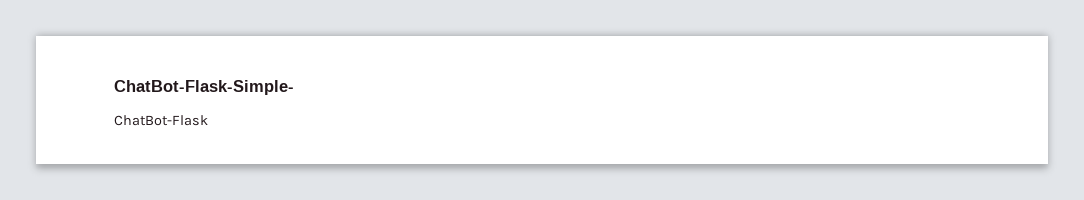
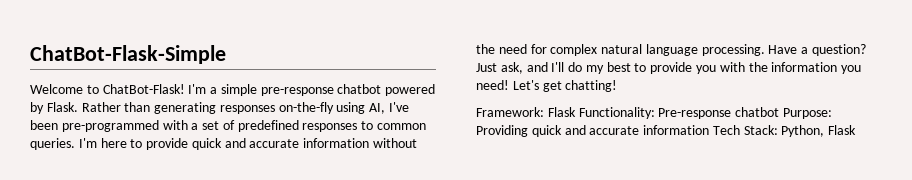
[114,80,294,95] [114,115,208,126] ChatBot-Flask-Simple- // ChatBot-Flask -> [30,45,226,64] [30,84,436,96] [30,102,410,114] [30,120,427,132] [30,138,418,150] [476,44,867,56] [476,62,862,74] [476,80,618,92] [476,107,832,119] [476,125,857,137] ChatBot-Flask-Simple // Welcome to ChatBot-Flask! I'm a simple pre-response chatbot powered by Flask. Rather than generating responses on-the-fly using AI, I've been pre-programmed with a set of predefined responses to common queries. I'm here to provide quick and accurate information without the need for complex natural language processing. Have a question? Just ask, and I'll do my best to provide you with the information you need! Let's get chatting! // Framework: Flask Functionality: Pre-response chatbot Purpose: Providing quick and accurate information Tech Stack: Python, Flask

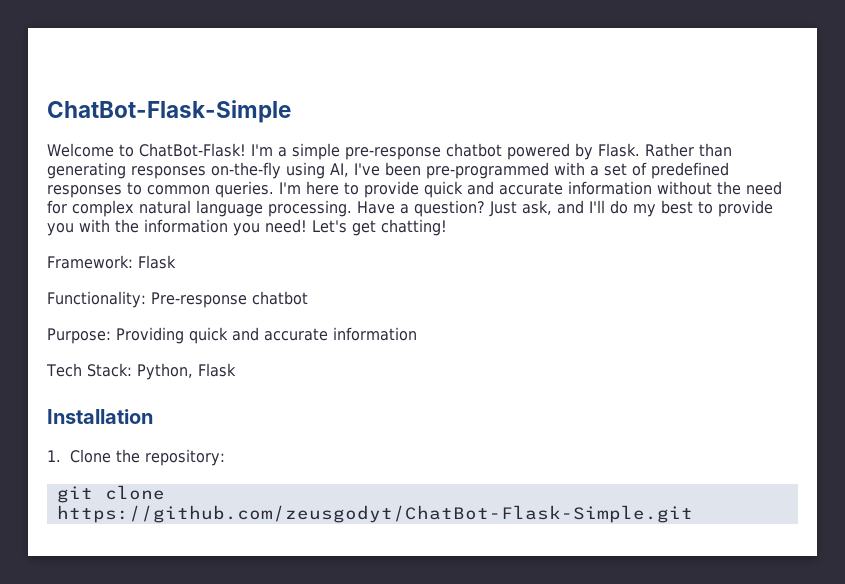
(576, 112) none -> (176, 262) //
(780, 112) none -> (308, 298) //
(710, 130) none -> (417, 334) //
(857, 130) none -> [47,409,153,424] [47,449,226,466] [56,485,165,503] [56,505,693,523] // Installation // 1. Clone the repository: // git clone https://github.com/zeusgodyt/ChatBot-Flask-Simple.git

